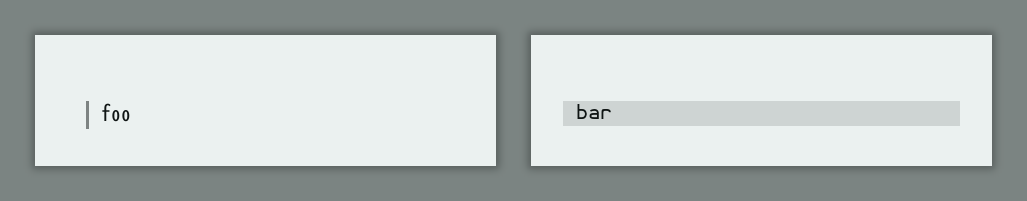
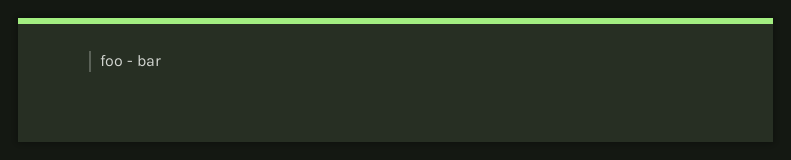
(132, 112) // -> [127,60,134,66] -

